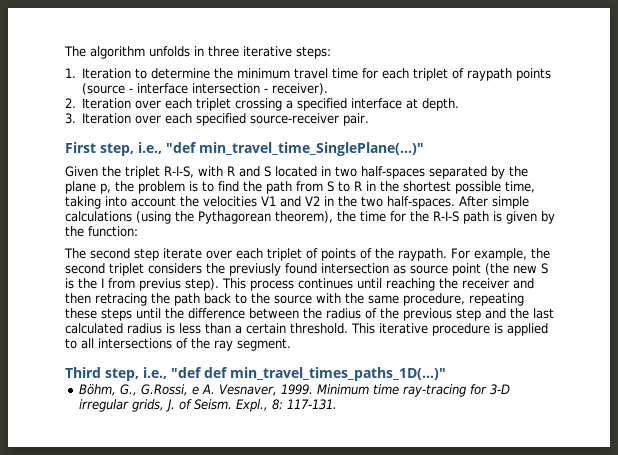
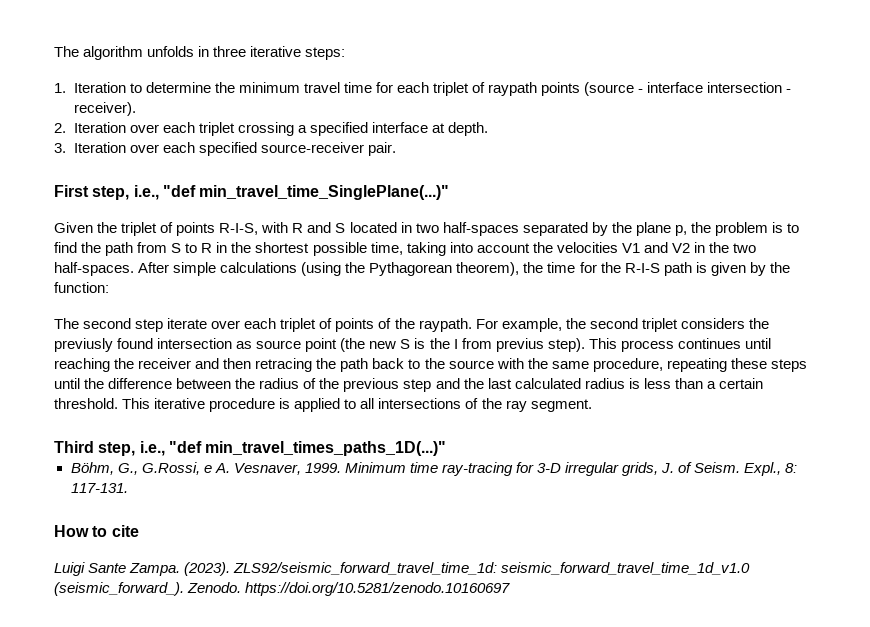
(160, 172) none -> [160,222,216,236] of points
[204,367,228,378] def -> (202, 447) none
(337, 404) none -> [54,525,139,537] [54,562,751,576] [54,582,511,596] // How to cite // Luigi Sante Zampa. (2023). ZLS92/seismic_forward_travel_time_1d: seismic_forward_travel_time_1d_v1.0 (seismic_forward_). Zenodo. https://doi.org/10.5281/zenodo.10160697

